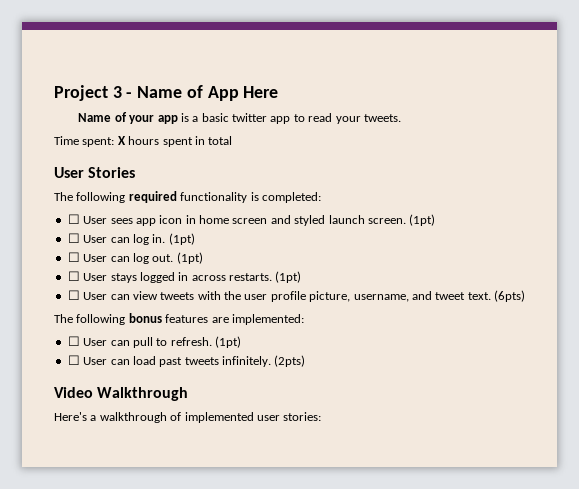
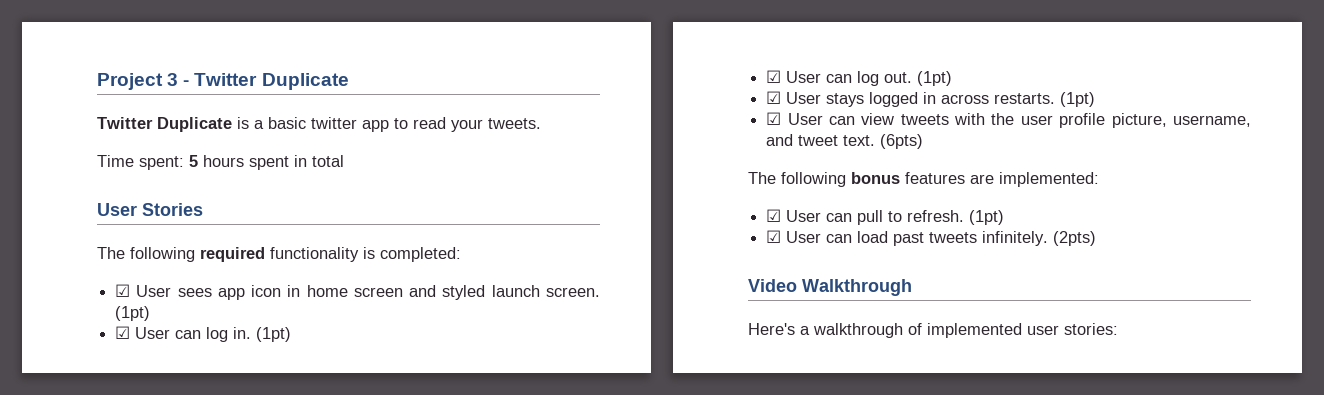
[137,85,279,101] [78,112,178,124] Name of App Here // Name of your app -> [194,73,349,90] [97,117,232,132] Twitter Duplicate // Twitter Duplicate
[117,136,126,145] X -> [189,155,198,167] 5
[67,214,80,224] ☐ -> [115,284,131,297] ☑
[67,233,80,243] ☐ -> [115,326,131,339] ☑
[67,252,80,262] ☐ -> [766,70,782,83] ☑
[67,271,80,281] ☐ -> [766,91,782,104] ☑
[67,290,80,300] ☐ -> [766,112,782,125] ☑
[67,336,80,346] ☐ -> [766,209,782,222] ☑
[67,355,80,365] ☐ -> [766,230,782,243] ☑

